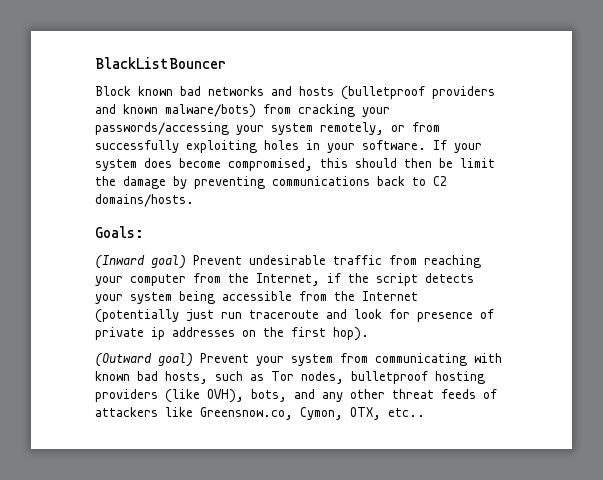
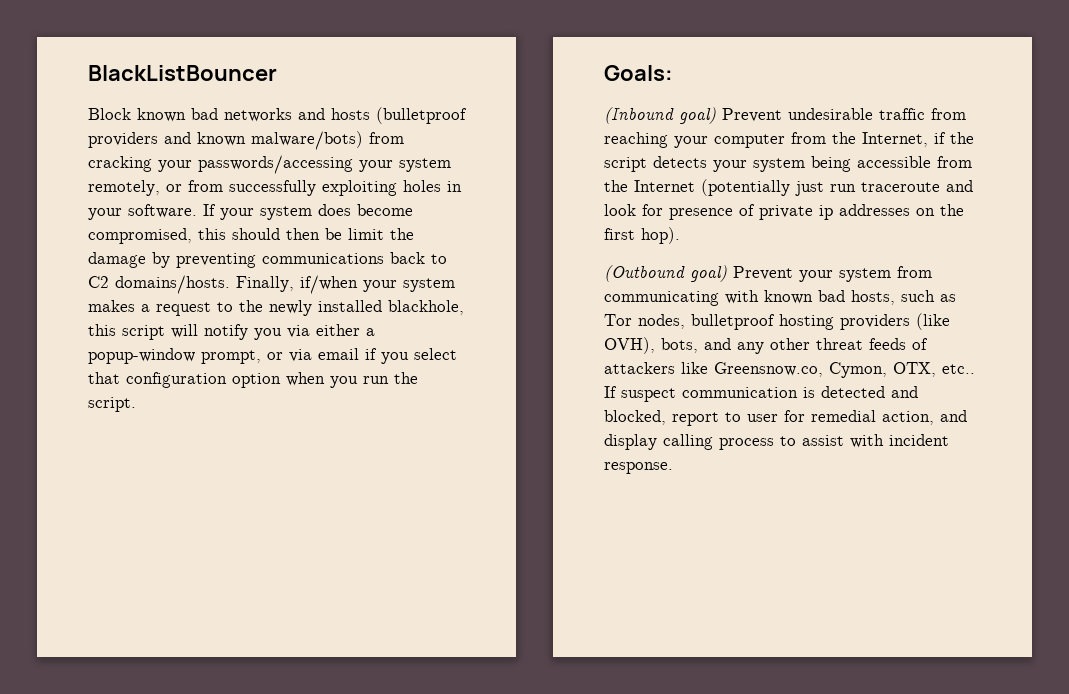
(194, 200) none -> [236,275,455,294] [88,300,464,316] [88,324,375,340] [88,348,457,364] [88,372,418,388] [88,397,136,412] Finally, if/when your system makes a request to the newly installed blackhole, this script will notify you via either a popup-window prompt, or via email if you select that configuration option when you run the script.
[95,255,145,269] (Inward -> [604,107,674,124] (Inbound
[95,353,152,367] (Outward -> [604,265,685,282] (Outbound
(425, 412) none -> [604,386,918,402] [604,410,967,426] [604,434,949,450] [604,462,673,474] If suspect communication is detected and blocked, report to user for remedial action, and display calling process to assist with incident response.

